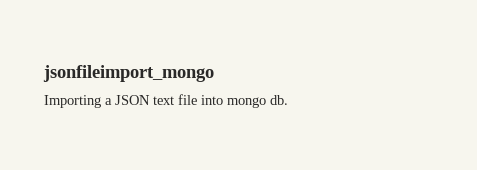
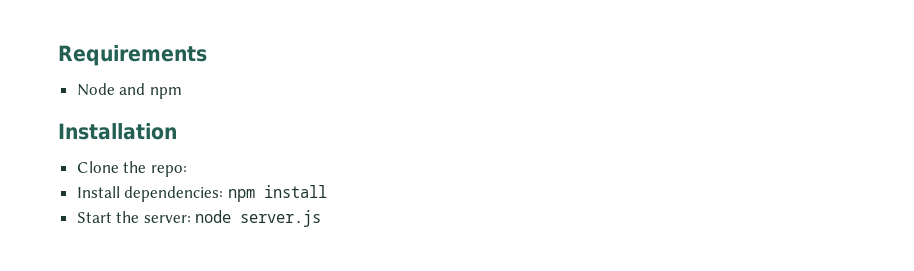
[43,65,214,82] [44,94,288,108] jsonfileimport_mongo // Importing a JSON text file into mongo db. -> [58,45,207,66] [76,83,182,99] [58,123,177,140] [76,161,187,177] [76,185,327,202] [76,210,322,227] Requirements // Node and npm // Installation // Clone the repo: // Install dependencies: npm install // Start the server: node server.js

